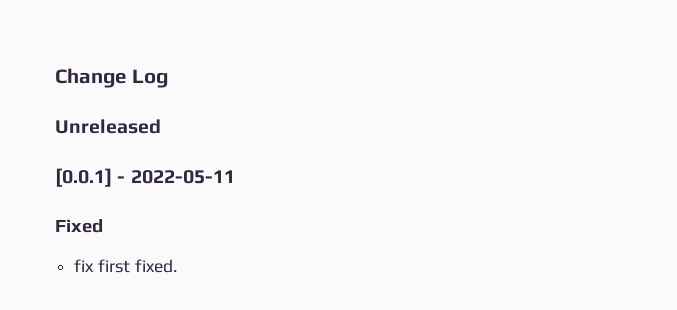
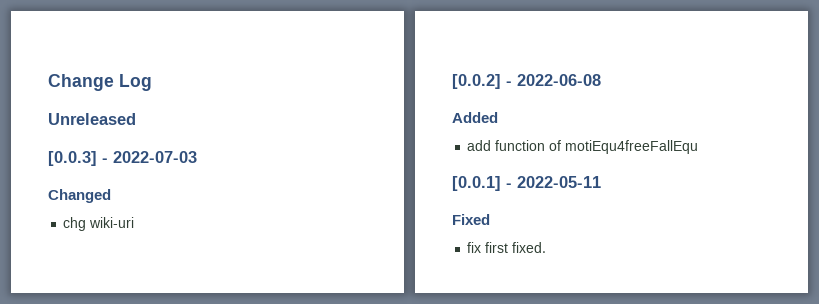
(161, 126) none -> [48,151,197,166] [48,189,111,203] [63,217,135,231] [452,74,601,89] [452,112,498,123] [467,140,699,154] // [0.0.3] - 2022-07-03 // Changed // chg wiki-uri // [0.0.2] - 2022-06-08 // Added // add function of motiEqu4freeFallEqu

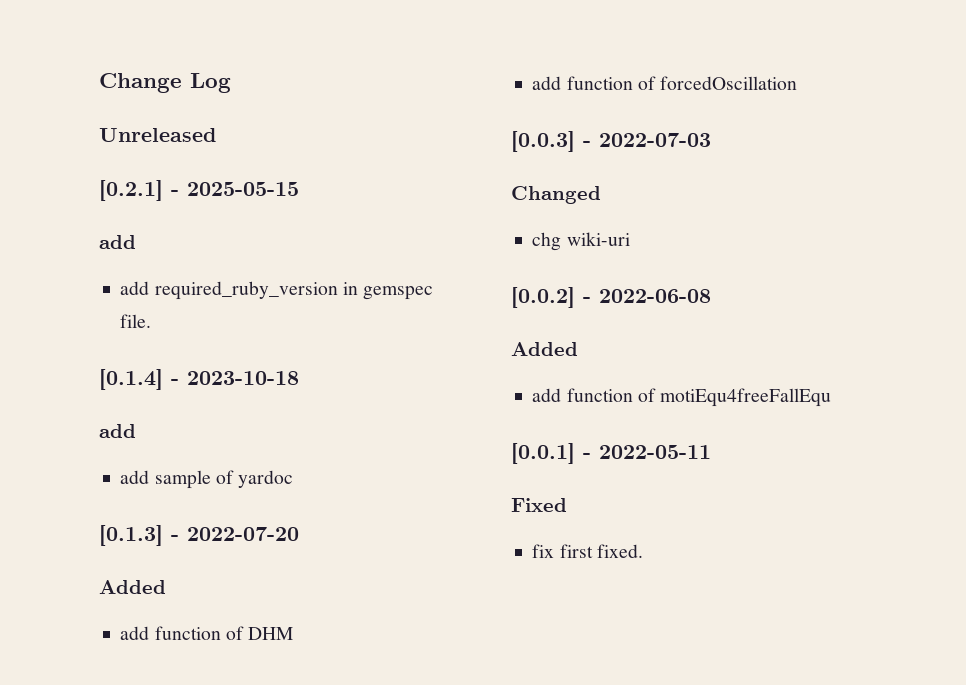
(136, 119) none -> [99,180,299,201] [99,235,136,249] [120,281,434,300] [120,314,152,328] [99,369,299,390] [99,424,136,438] [120,470,294,489] [99,525,299,546] [99,580,166,594] [120,626,294,640] [532,76,798,90] // [0.2.1] - 2025-05-15 // add // add required_ruby_version in gemspec file. // [0.1.4] - 2023-10-18 // add // add sample of yardoc // [0.1.3] - 2022-07-20 // Added // add function of DHM // add function of forcedOscillation

